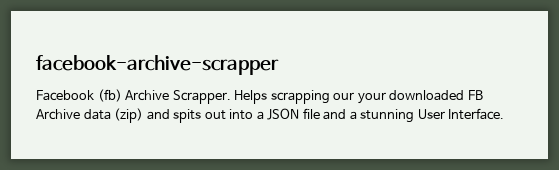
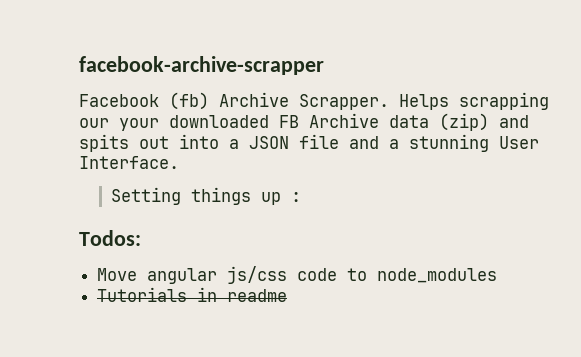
(505, 114) none -> [110,187,301,205] [79,230,141,246] [97,266,498,284] [97,287,288,302] // Setting things up : // Todos: // Move angular js/css code to node_modules // Tutorials in readme

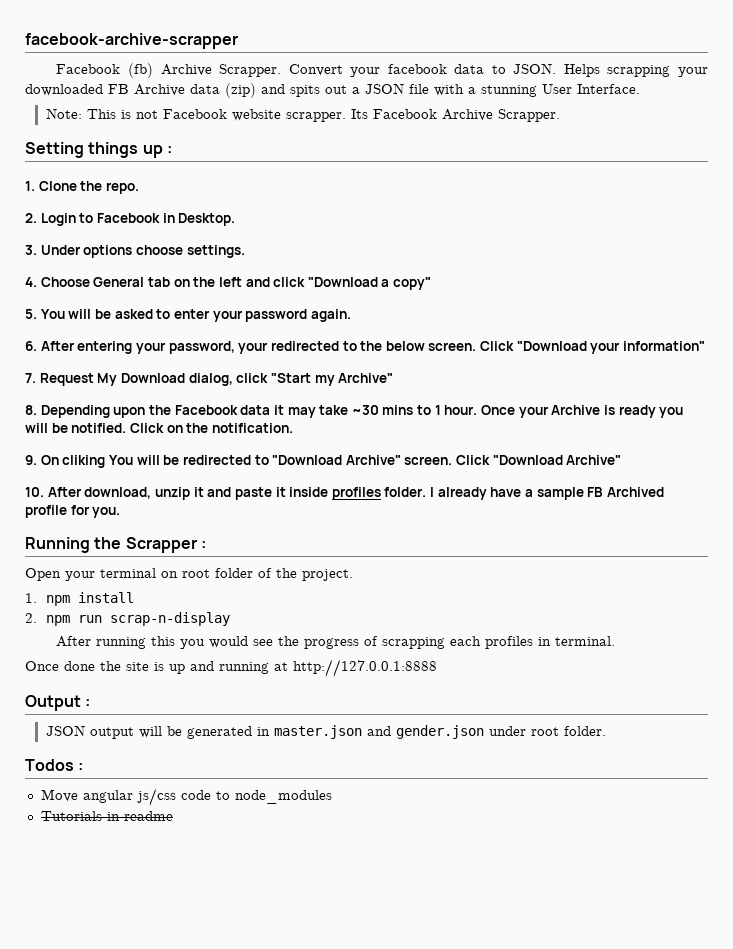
(389, 102) none -> [288,63,557,77] Convert your facebook data to JSON.
[79,118,109,128] our -> (671, 71) none
[179,134,219,149] into -> (347, 89) none
[349,136,379,149] and -> [434,84,464,96] with
[110,187,301,205] [79,230,141,246] Setting things up : // Todos: -> [45,108,560,122] [25,142,172,158] [25,181,139,194] [25,213,236,226] [25,245,245,258] [25,277,432,290] [25,309,351,322] [25,341,706,354] [25,373,394,386] [25,405,684,418] [25,423,293,433] [25,455,622,468] [25,487,664,500] [25,505,121,518] [25,537,206,553] [25,568,353,581] [25,592,134,606] [25,612,230,626] [56,636,616,649] [25,659,437,677] [25,695,91,711] [45,725,606,739] [25,759,84,771] Note: This is not Facebook website scrapper. Its Facebook Archive Scrapper. // Setting things up : // 1. Clone the repo. // 2. Login to Facebook in Desktop. // 3. Under options choose settings. // 4. Choose General tab on the left and click "Download a copy" // 5. You will be asked to enter your password again. // 6. After entering your password, your redirected to the below screen. Click "Download your information" // 7. Request My Download dialog, click "Start my Archive" // 8. Depending upon the Facebook data it may take ~30 mins to 1 hour. Once your Archive is ready you will be notified. Click on the notification. // 9. On cliking You will be redirected to "Download Archive" screen. Click "Download Archive" // 10. After download, unzip it and paste it inside profiles folder. I already have a sample FB Archived profile for you. // Running the Scrapper : // Open your terminal on root folder of the project. // 1. npm install // 2. npm run scrap-n-display // After running this you would see the progress of scrapping each profiles in terminal. // Once done the site is up and running at http://127.0.0.1:8888 // Output : // JSON output will be generated in master.json and gender.json under root folder. // Todos :

